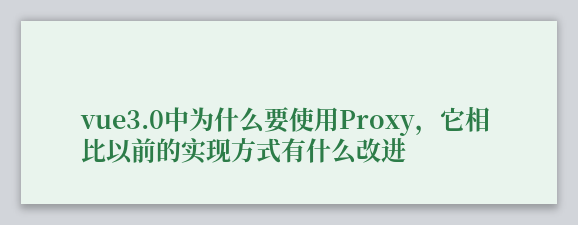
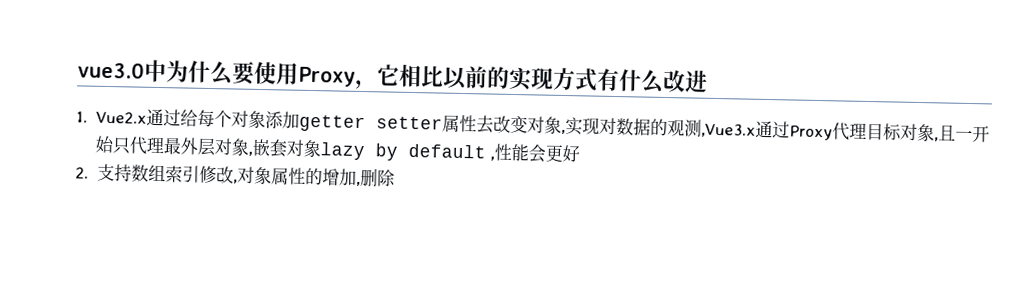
(406, 150) none -> [76,108,990,143] [94,135,580,163] [75,163,396,187] // 1. Vue2.x通过给每个对象添加getter setter属性去改变对象,实现对数据的观测,Vue3.x通过Proxy代理目标对象,且一开始只代理最外层对象,嵌套对象lazy by default ,性能会更好 // 2.支持数组索引修改,对象属性的增加,删除

